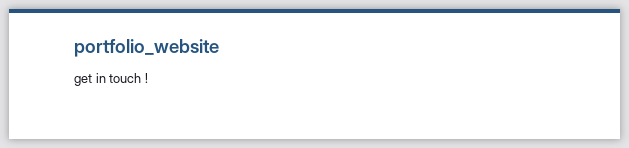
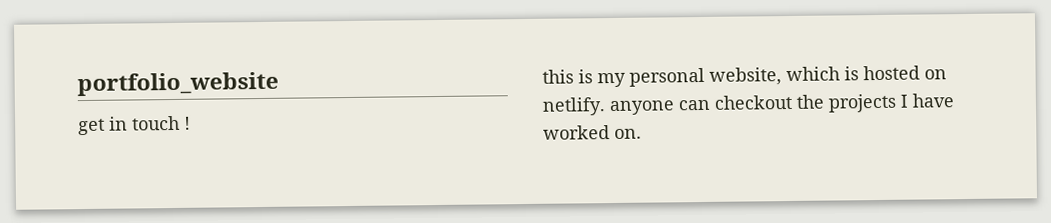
(148, 78) none -> [542,65,947,88] [542,93,954,116] [543,125,642,140] // this is my personal website, which is hosted on netlify. anyone can checkout the projects I have worked on.

